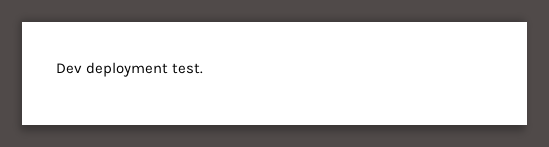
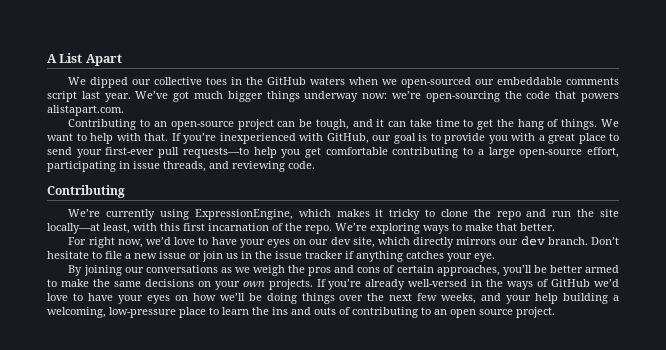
[56,62,204,77] Dev deployment test. -> [47,53,122,66] [68,77,620,88] [47,91,619,102] [47,105,124,116] [68,119,619,130] [47,133,619,144] [47,147,619,158] [47,161,315,172] [47,185,125,198] [68,209,620,220] [47,223,555,234] [68,236,620,248] [47,251,495,262] [68,265,619,276] [47,279,620,290] [47,293,619,304] [47,307,555,318] A List Apart // We dipped our collective toes in the GitHub waters when we open-sourced our embeddable comments script last year. We’ve got much bigger things underway now: we’re open-sourcing the code that powers alistapart.com. // Contributing to an open-source project can be tough, and it can take time to get the hang of things. We want to help with that. If you’re inexperienced with GitHub, our goal is to provide you with a great place to send your first-ever pull requests—to help you get comfortable contributing to a large open-source effort, participating in issue threads, and reviewing code. // Contributing // We’re currently using ExpressionEngine, which makes it tricky to clone the repo and run the site locally—at least, with this first incarnation of the repo. We’re exploring ways to make that better. // For right now, we’d love to have your eyes on our dev site, which directly mirrors our dev branch. Don’t hesitate to file a new issue or join us in the issue tracker if anything catches your eye. // By joining our conversations as we weigh the pros and cons of certain approaches, you’ll be better armed to make the same decisions on your own projects. If you’re already well-versed in the ways of GitHub we’d love to have your eyes on how we’ll be doing things over the next few weeks, and your help building a welcoming, low-pressure place to learn the ins and outs of contributing to an open source project.

